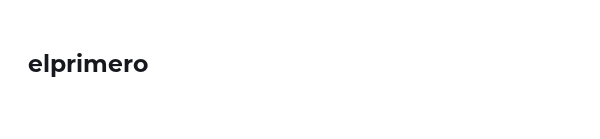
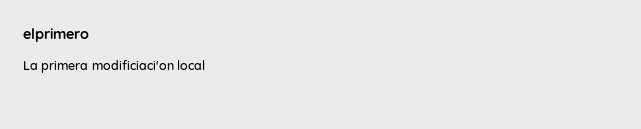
(148, 65) none -> [23,60,206,73] // La primera modificiaci'on local

